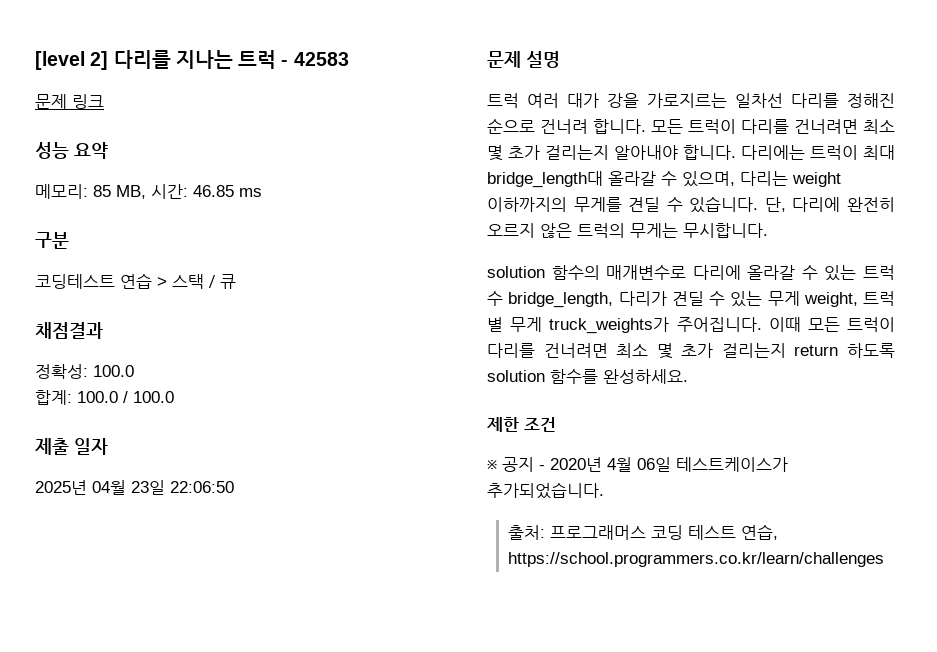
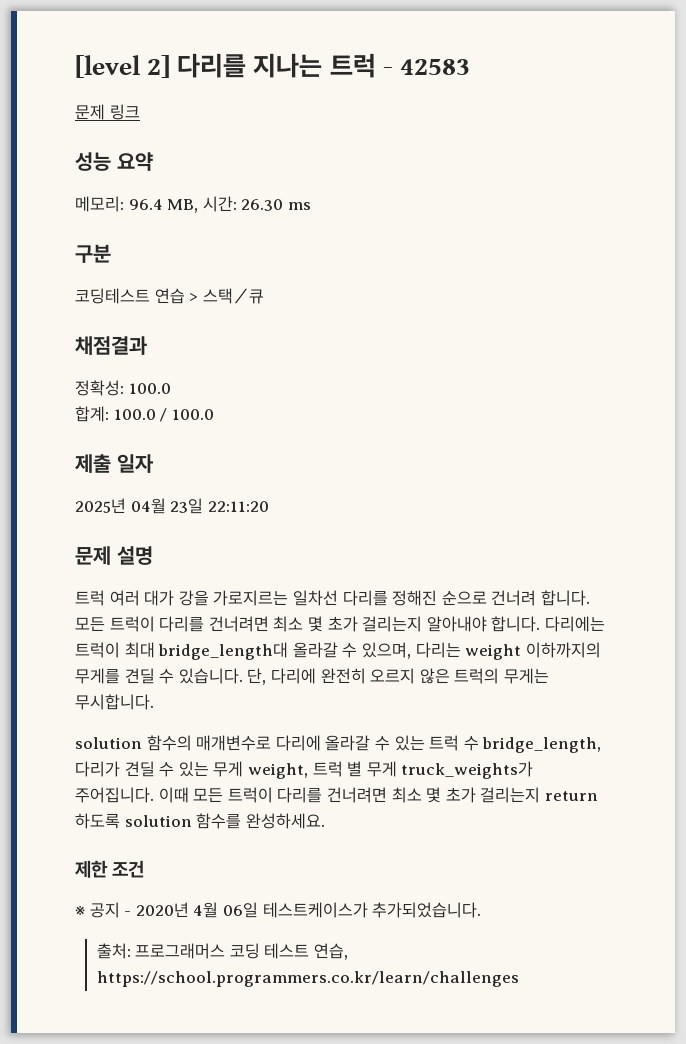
[93,185,111,197] 85 -> [128,199,163,210] 96.4
[193,185,234,197] 46.85 -> [241,199,284,211] 26.30
[170,481,234,493] 22:06:50 -> [207,501,269,512] 22:11:20

